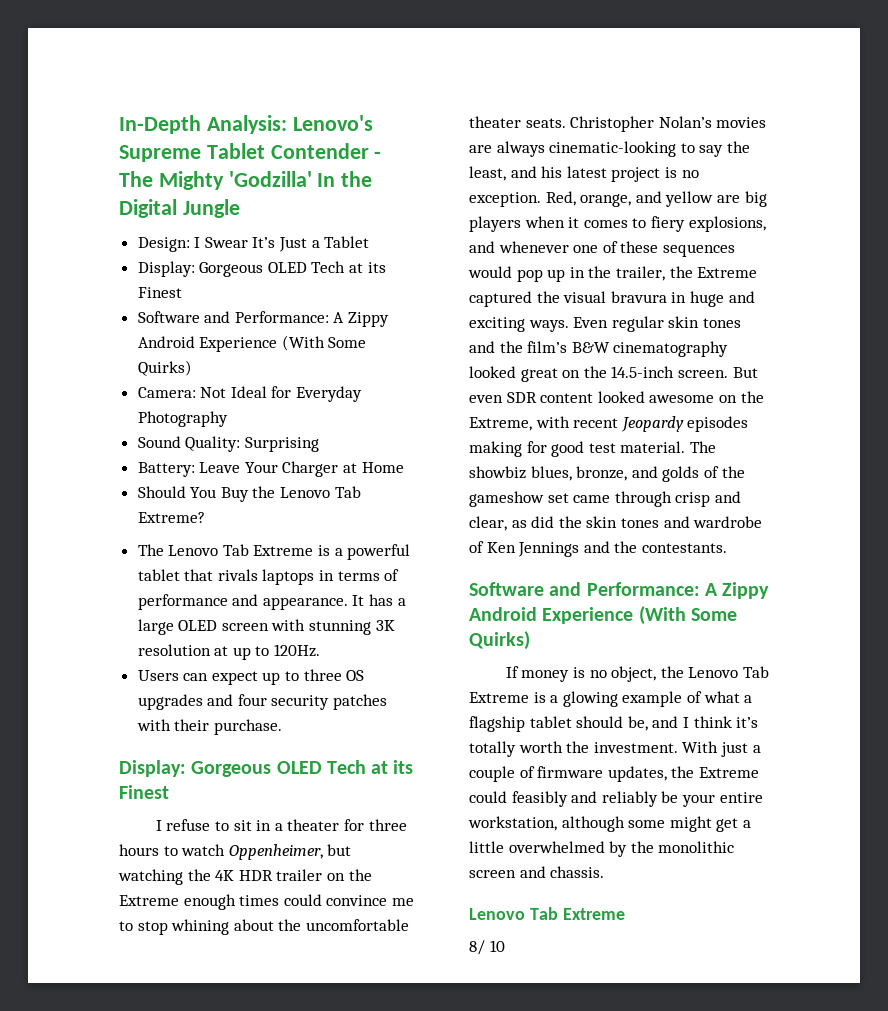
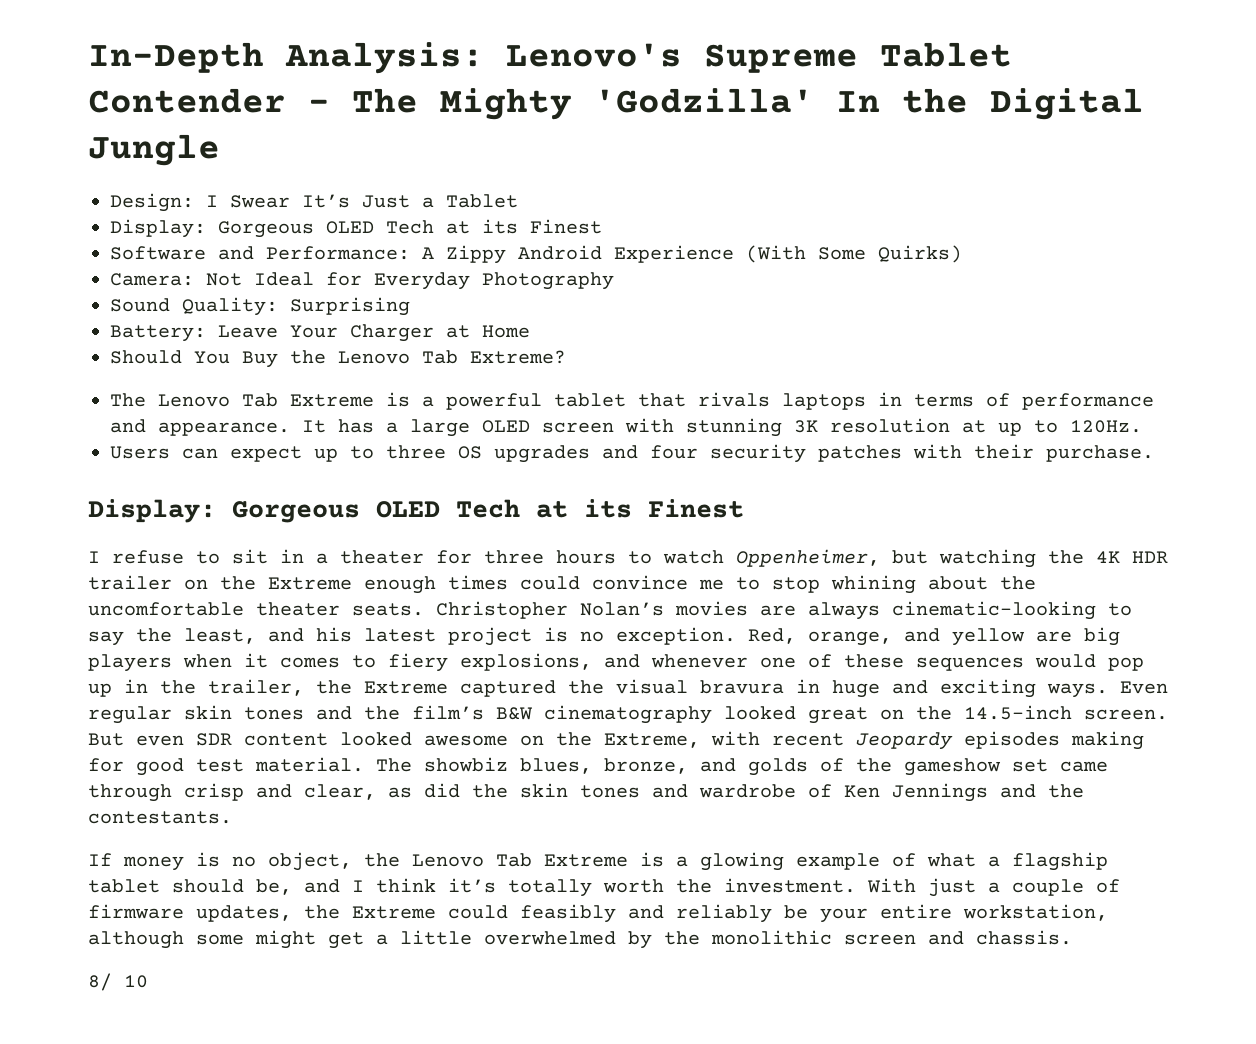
[469,582,770,599] [469,606,737,625] [469,631,530,650] // Software and Performance: A Zippy Android Experience (With Some Quirks) -> (232, 817) none
[469,907,625,920] // Lenovo Tab Extreme -> (1072, 937) none

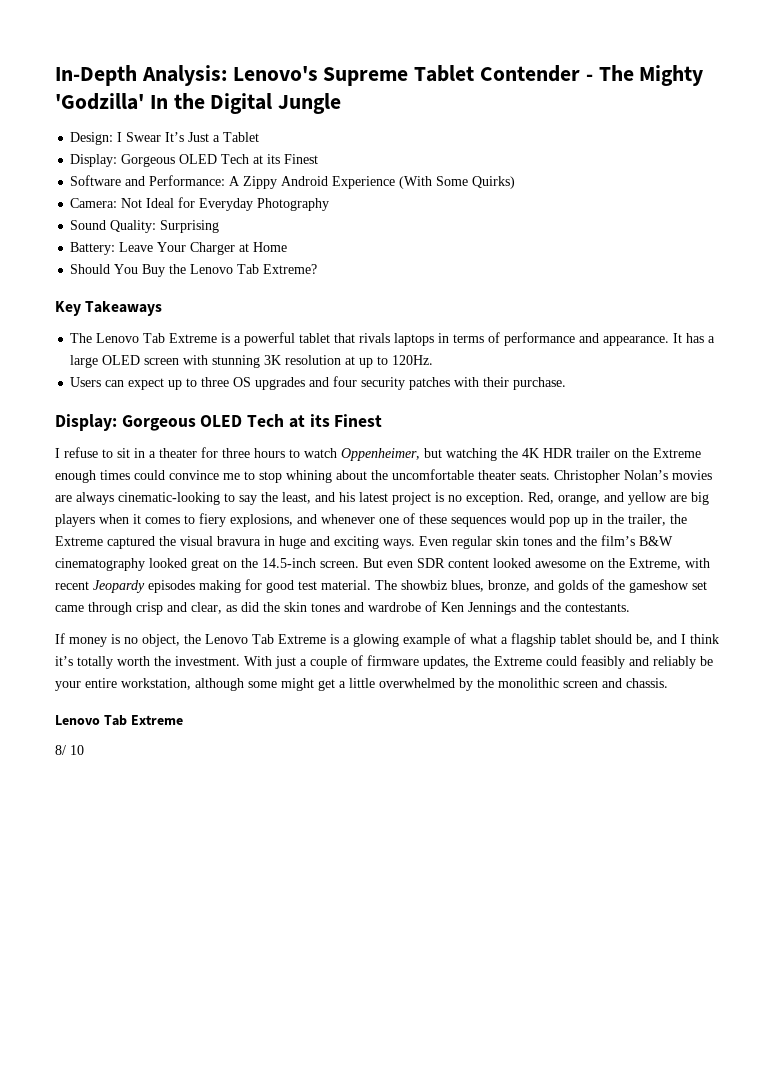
(566, 357) none -> [55,301,163,316] // Key Takeaways
(1072, 937) none -> [55,715,183,726] // Lenovo Tab Extreme

